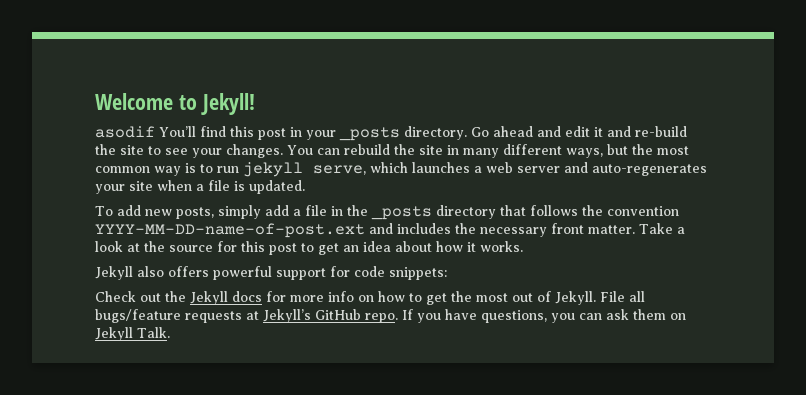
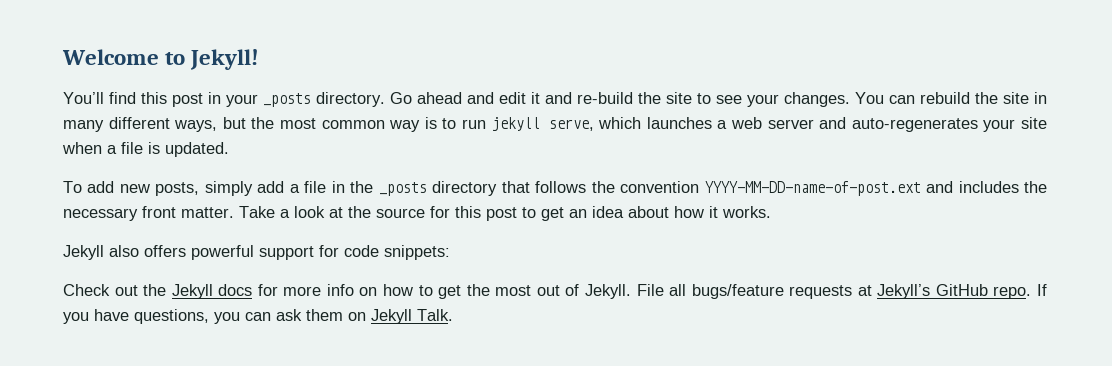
[95,126,155,138] asodif -> (260, 59) none

